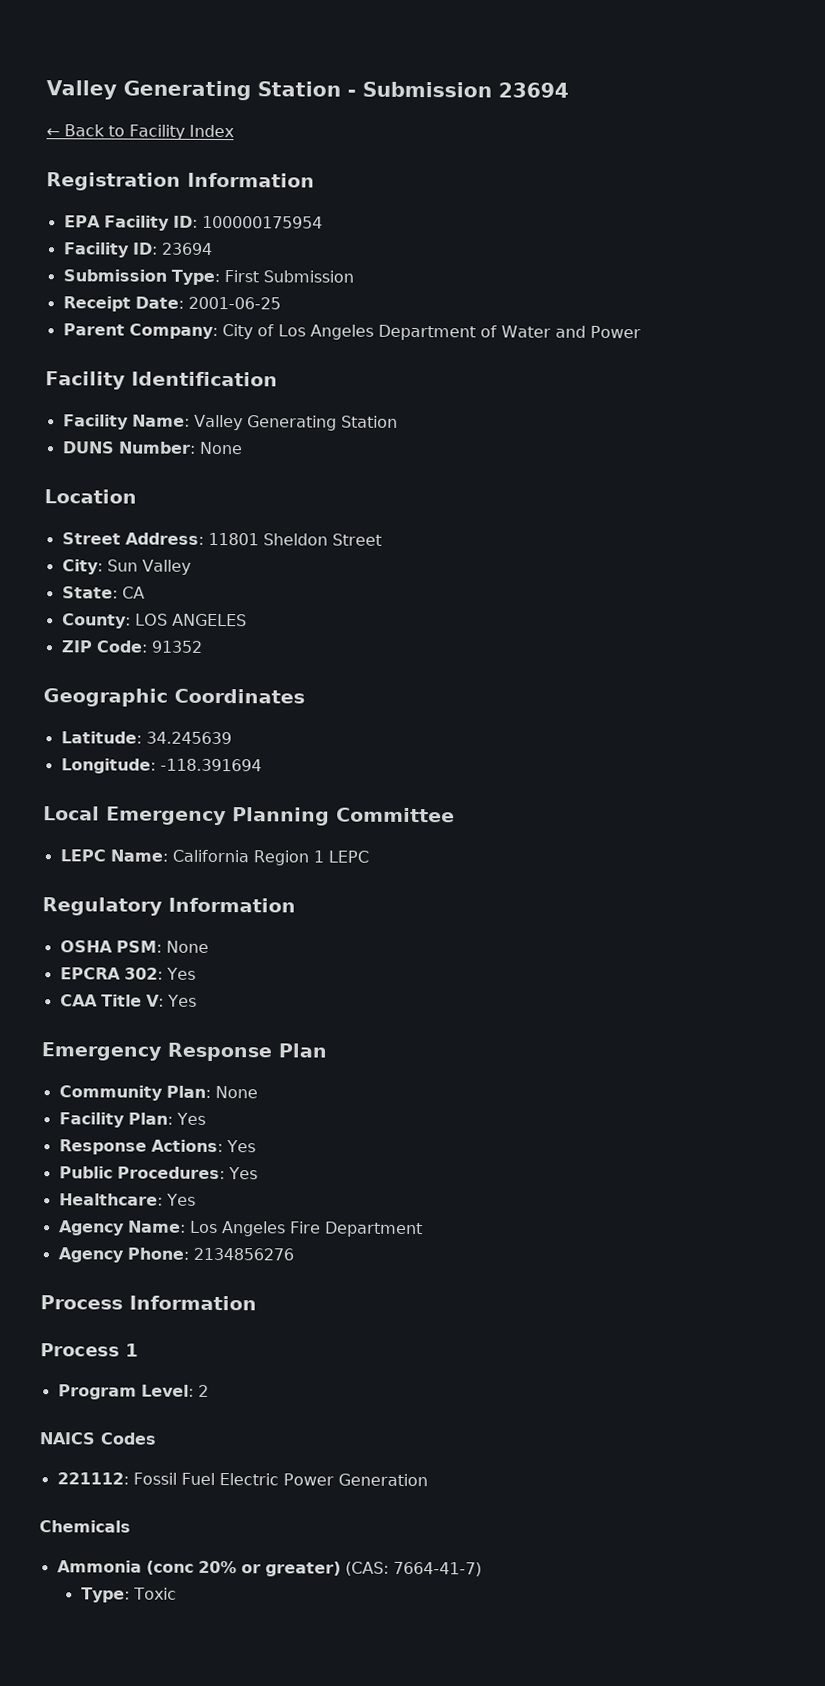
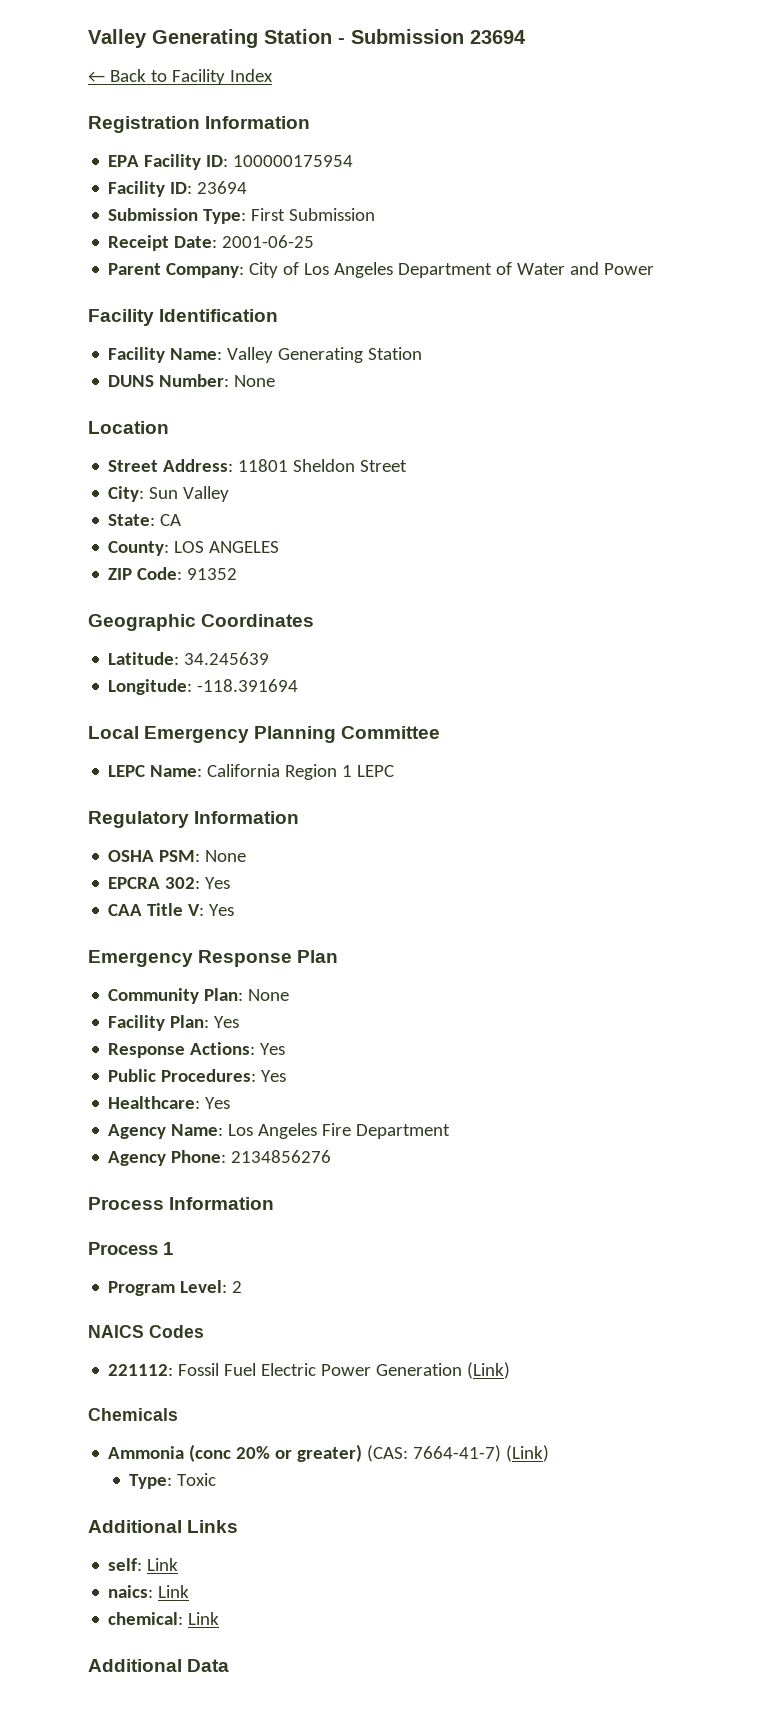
(428, 1480) none -> [467,1362,511,1379] (Link)
(482, 1569) none -> [506,1445,550,1462] (Link)
(177, 1593) none -> [88,1520,239,1533] [108,1558,179,1571] [108,1585,190,1598] [108,1612,220,1625] [88,1659,230,1672] // Additional Links // self: Link // naics: Link // chemical: Link // Additional Data

